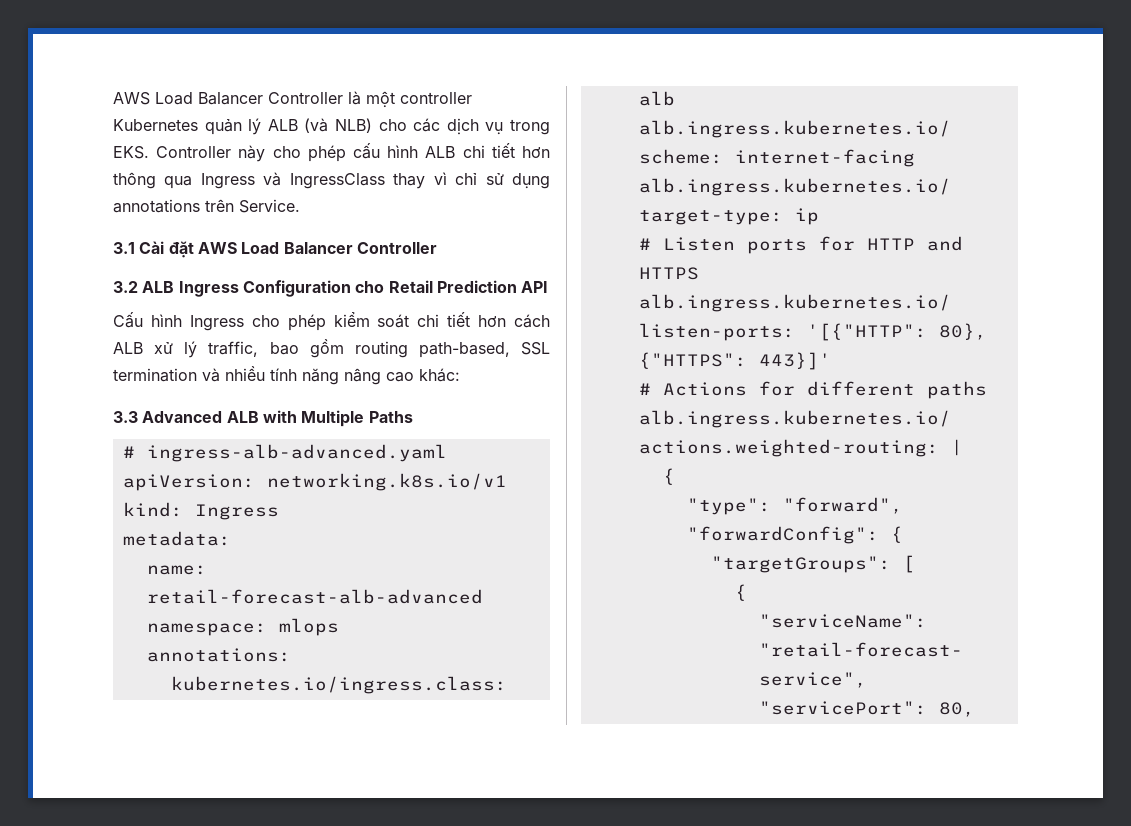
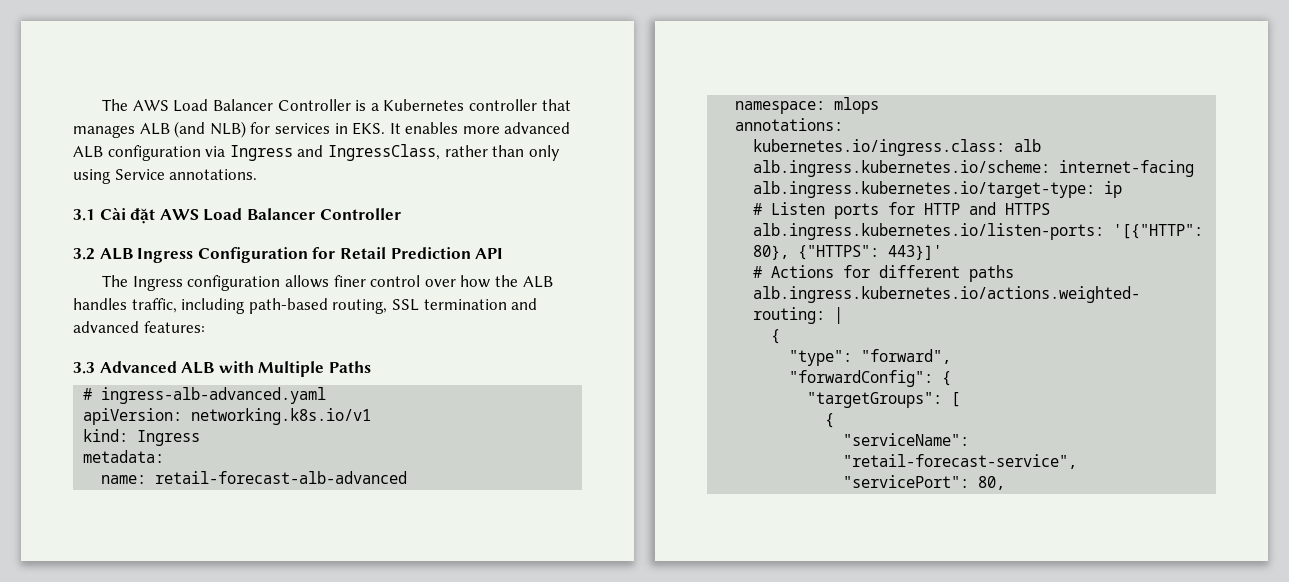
[113,91,472,108] [113,118,551,135] [113,143,550,162] [113,172,551,189] [113,199,300,213] AWS Load Balancer Controller là một controller Kubernetes quản lý ALB (và NLB) cho các dịch vụ trong EKS. Controller này cho phép cấu hình ALB chi tiết hơn thông qua Ingress và IngressClass thay vì chỉ sử dụng annotations trên Service. -> [102,99,571,112] [73,121,571,138] [73,144,560,161] [73,169,258,184] The AWS Load Balancer Controller is a Kubernetes controller that manages ALB (and NLB) for services in EKS. It enables more advanced ALB configuration via Ingress and IngressClass, rather than only using Service annotations.
[355,281,385,293] cho -> [312,247,336,259] for
[113,312,550,331] [113,339,550,358] [113,366,460,385] Cấu hình Ingress cho phép kiểm soát chi tiết hơn cách ALB xử lý traffic, bao gồm routing path-based, SSL termination và nhiều tính năng nâng cao khác: -> [102,275,553,291] [73,298,538,314] [73,321,205,333] The Ingress configuration allows finer control over how the ALB handles traffic, including path-based routing, SSL termination and advanced features:

